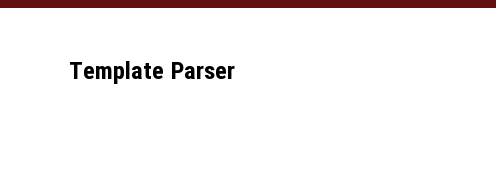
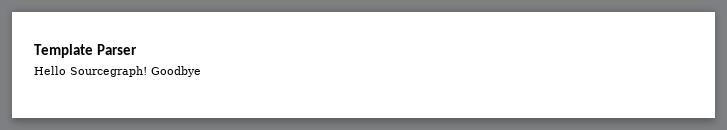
(235, 70) none -> [34,66,201,77] // Hello Sourcegraph! Goodbye

